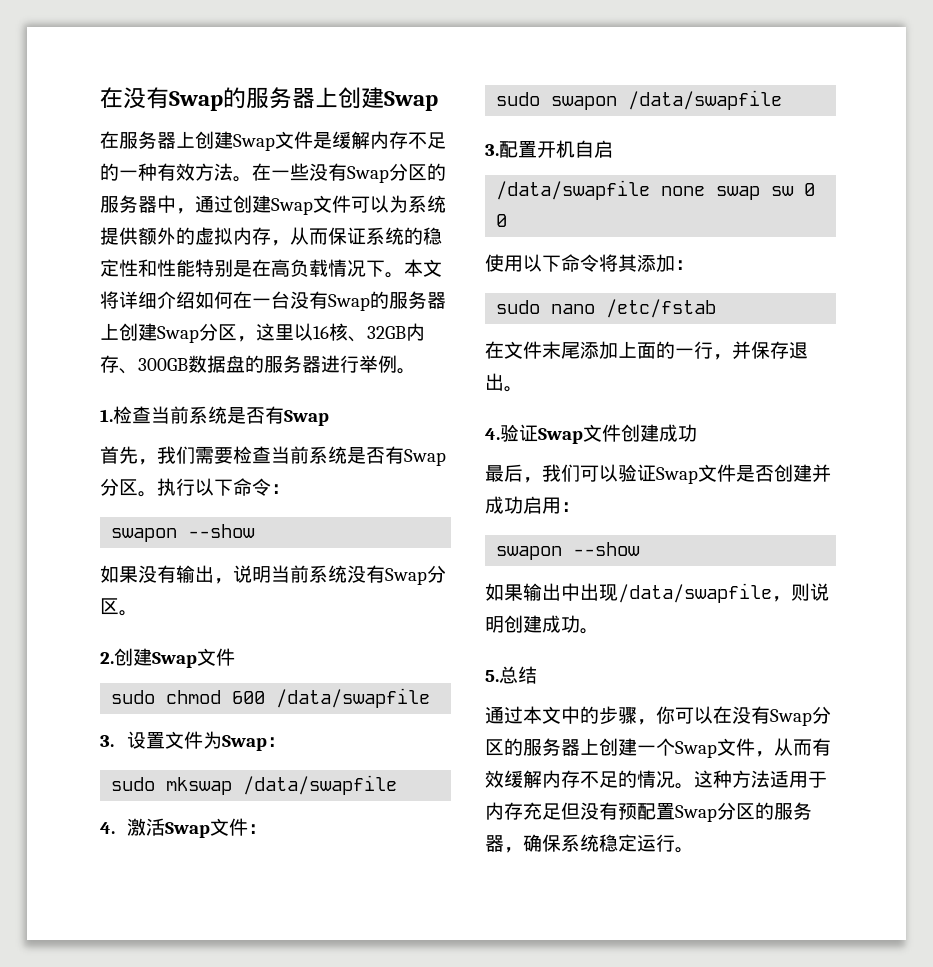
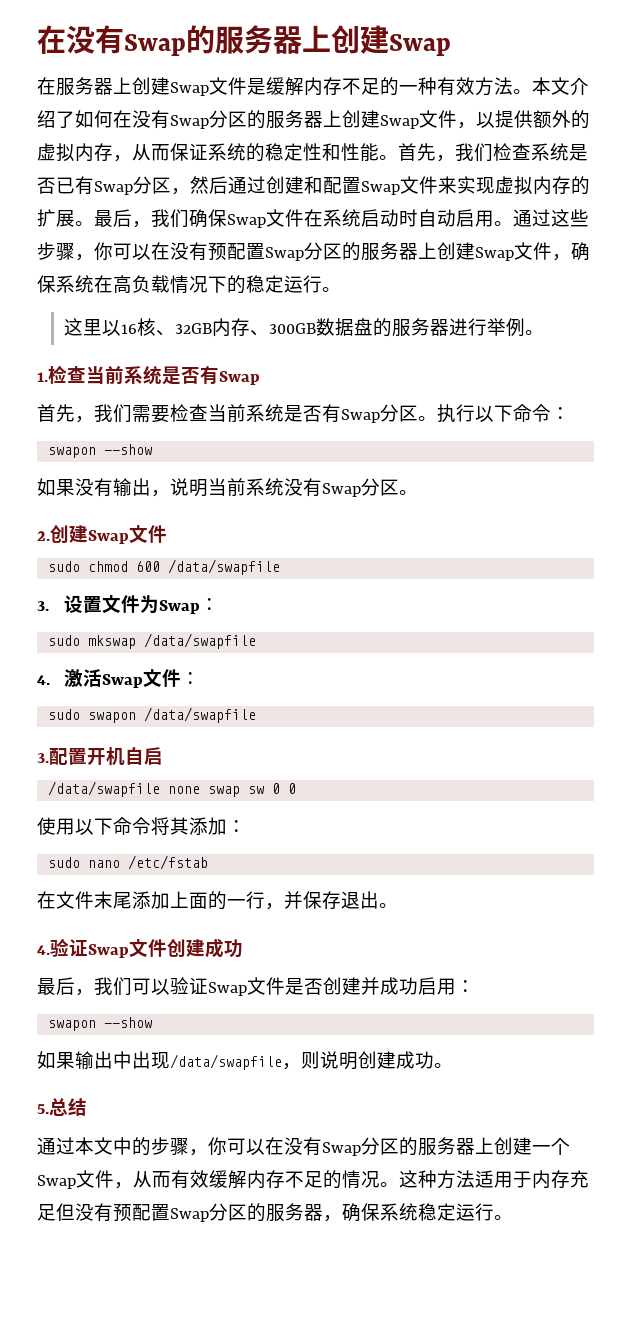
[252,163,446,183] [100,195,446,215] 在一些没有Swap分区的服务器中，通过创建Swap文件可以为系统 -> [532,77,589,95] [37,110,495,129] 本文介绍了如何在没有Swap分区的服务器上创建Swap文件，以
[195,259,442,278] [100,291,446,311] [100,323,256,343] 特别是在高负载情况下。本文将详细介绍如何在一台没有Swap的服务器上创建Swap分区， -> [379,143,588,162] [37,176,590,195] [37,209,589,228] [37,242,590,261] [37,275,341,294] 。首先，我们检查系统是否已有Swap分区，然后通过创建和配置Swap文件来实现虚拟内存的扩展。最后，我们确保Swap文件在系统启动时自动启用。通过这些步骤，你可以在没有预配置Swap分区的服务器上创建Swap文件，确保系统在高负载情况下的稳定运行。 //

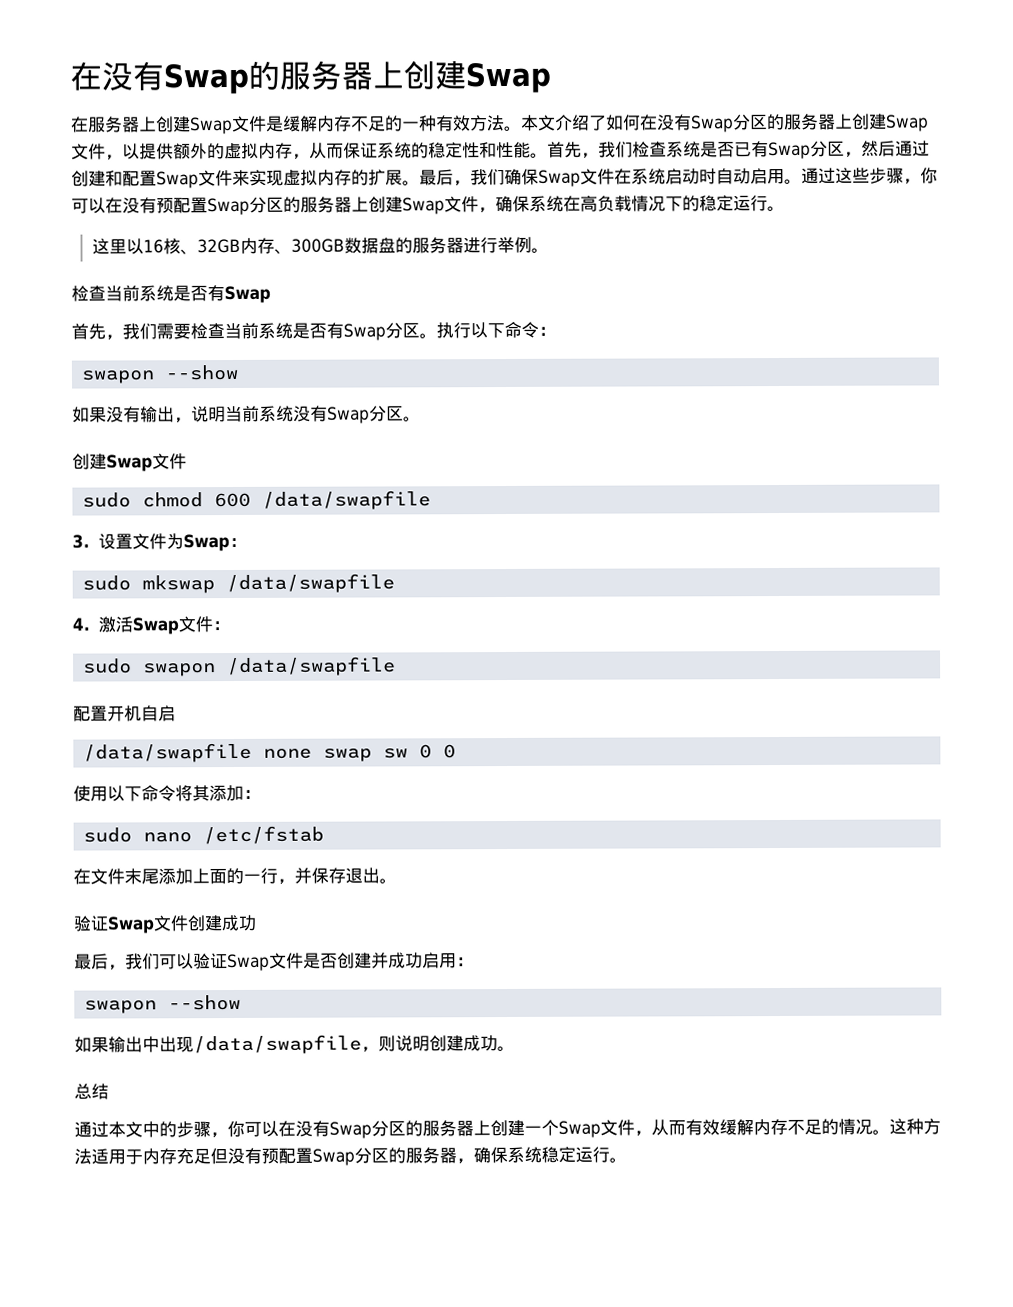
[37,372,48,382] 1. -> (549, 250) none
[37,531,50,541] 2. -> (421, 419) none
[37,753,49,763] 3. -> (397, 666) none
[37,945,50,955] 4. -> (397, 881) none
[37,1104,49,1114] 5. -> (515, 1048) none

